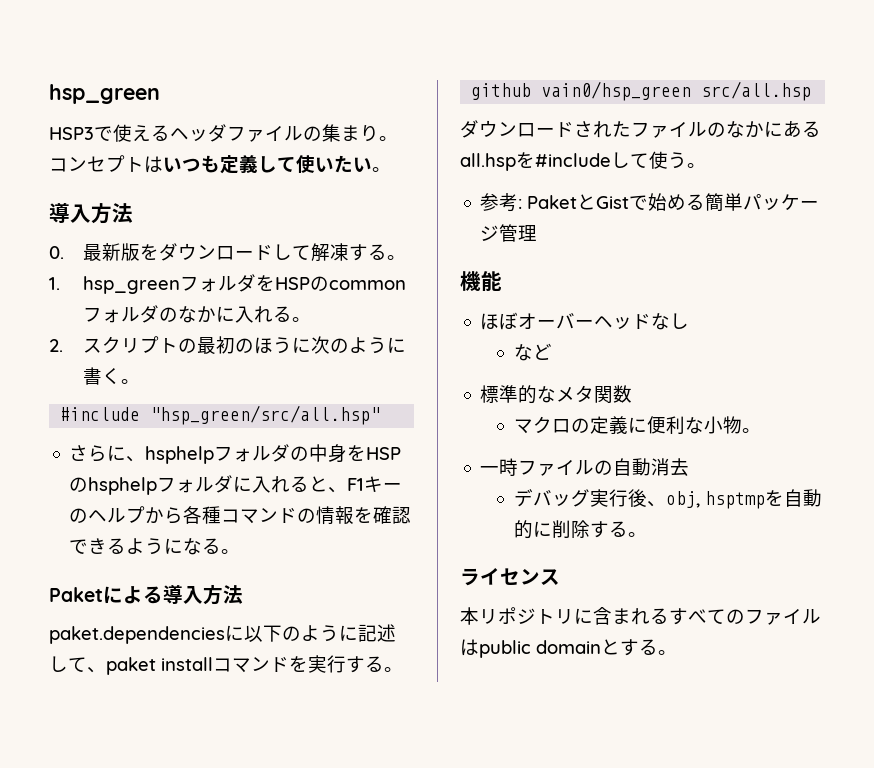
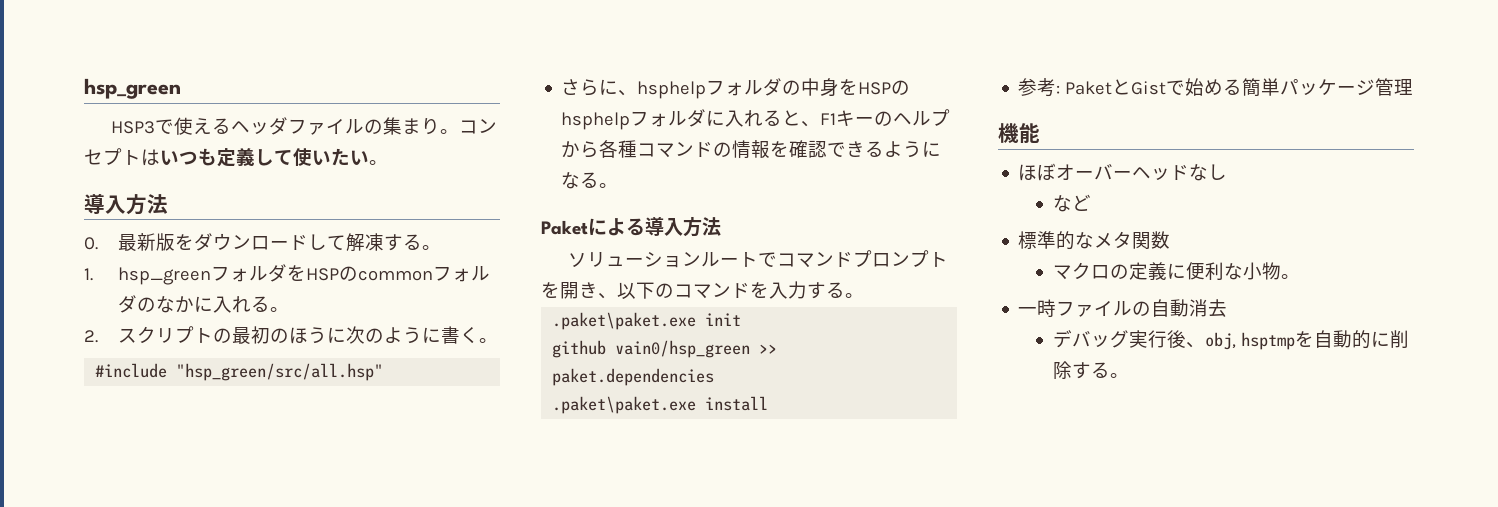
[49,624,396,644] [49,656,213,675] paket.dependenciesに以下のように記述して、paket install -> [568,250,949,268] [541,282,674,299] ソリューションルートでコマンドプロンプトを開き、以下の
[308,655,403,673] 実行する。 -> [769,281,864,299] [552,312,742,330] 入力する。 // .paket\paket.exe init
[701,81,812,101] [460,120,821,138] [460,151,706,171] src/all.hsp // ダウンロードされたファイルのなかにあるall.hspを#includeして使う。 -> [759,344,778,354] [552,368,715,386] [552,396,769,414] >> paket.dependencies // .paket\paket.exe install
[460,568,560,586] [460,607,821,625] [460,639,677,658] // ライセンス // 本リポジトリに含まれるすべてのファイルはpublic domainとする。 -> (1129, 375) none

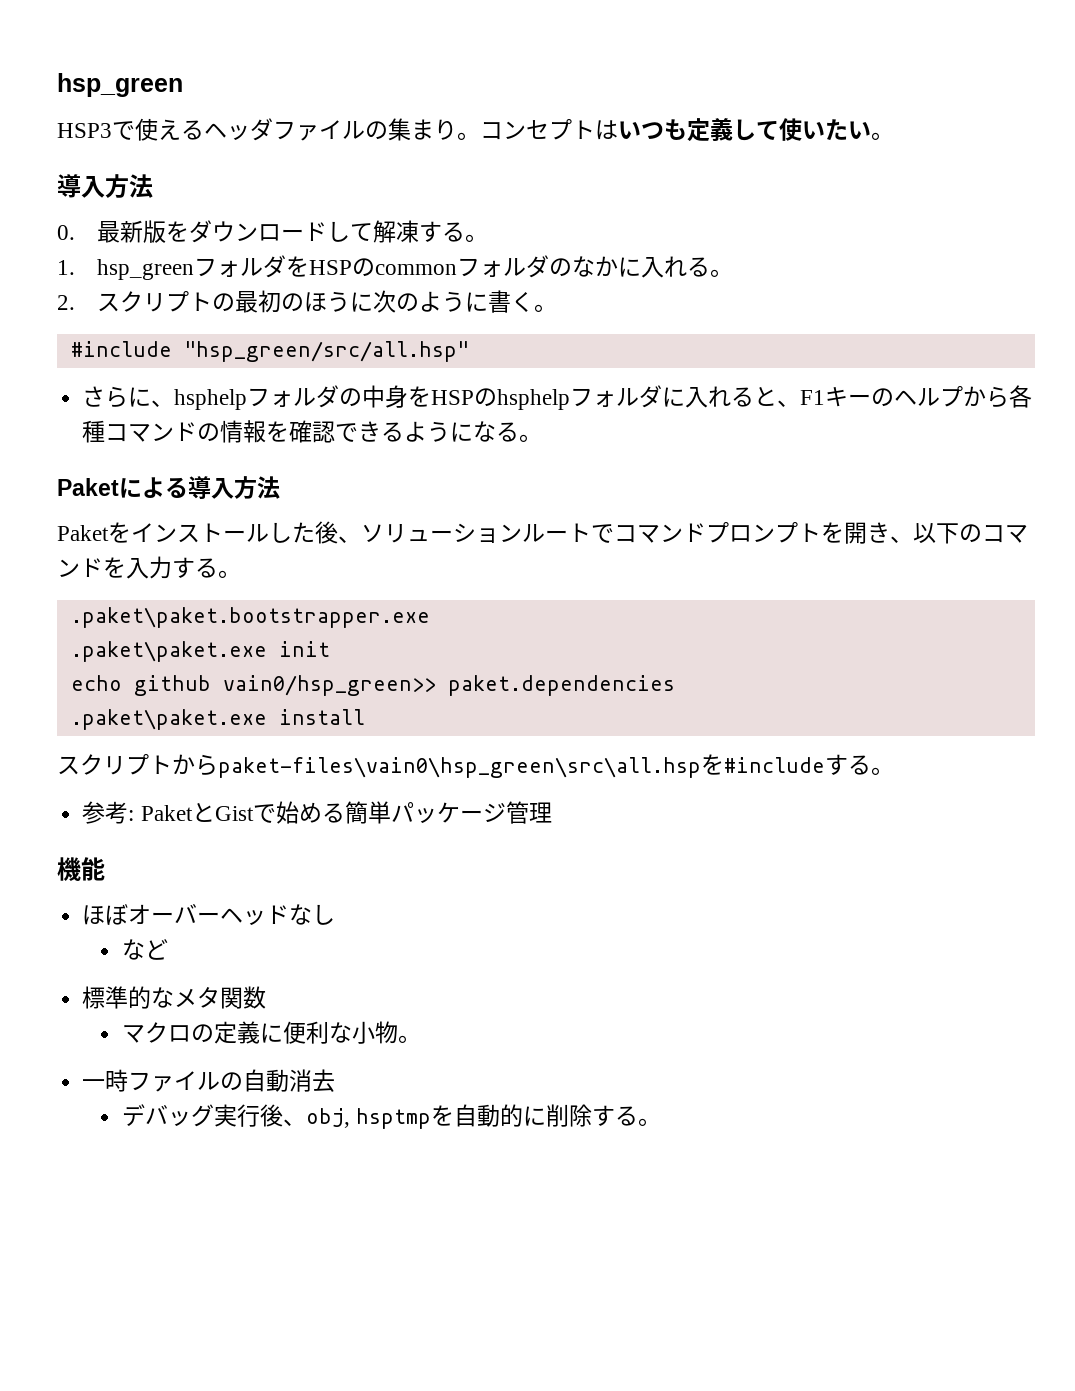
(721, 226) none -> [57,521,361,544] Paketをインストールした後、
(864, 295) none -> [70,607,430,628] // .paket\paket.bootstrapper.exe
[552,340,778,358] github vain0/hsp_green >> -> [70,675,436,696] echo github vain0/hsp_green>>
(769, 403) none -> [57,753,894,778] // スクリプトからpaket-files\vain0\hsp_green\src\all.hspを#includeする。

